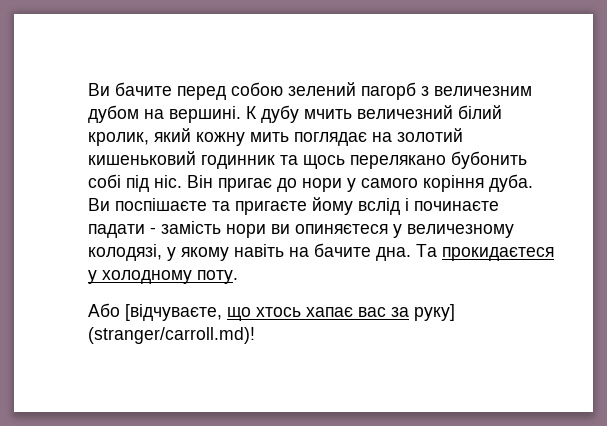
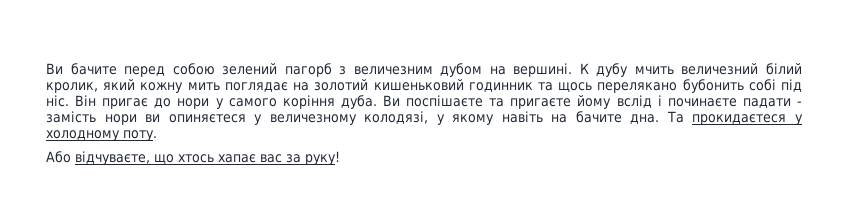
[125,304,222,321] [відчуваєте, -> [75,151,150,165] відчуваєте,
[414,304,455,321] [88,327,255,344] руку] (stranger/carroll.md)! -> [305,151,340,165] руку!

